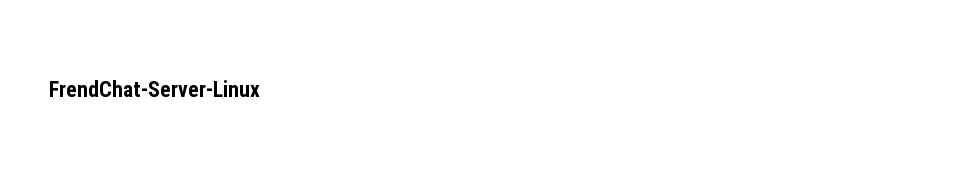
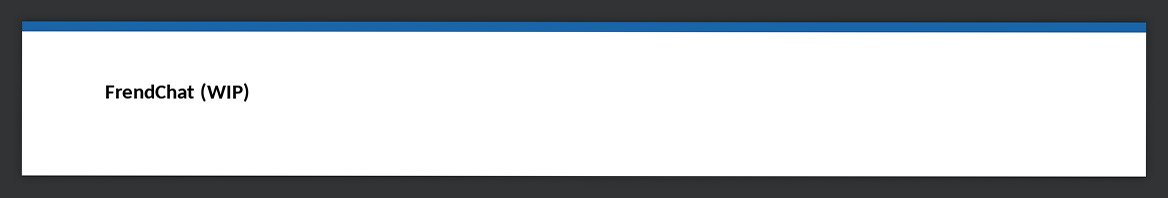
[49,80,260,97] FrendChat-Server-Linux -> [105,82,251,103] FrendChat (WIP)

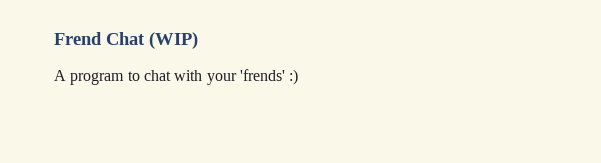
[105,84,195,99] FrendChat -> [54,32,145,45] Frend Chat
(251, 92) none -> [54,69,299,85] // A program to chat with your 'frends' :)

